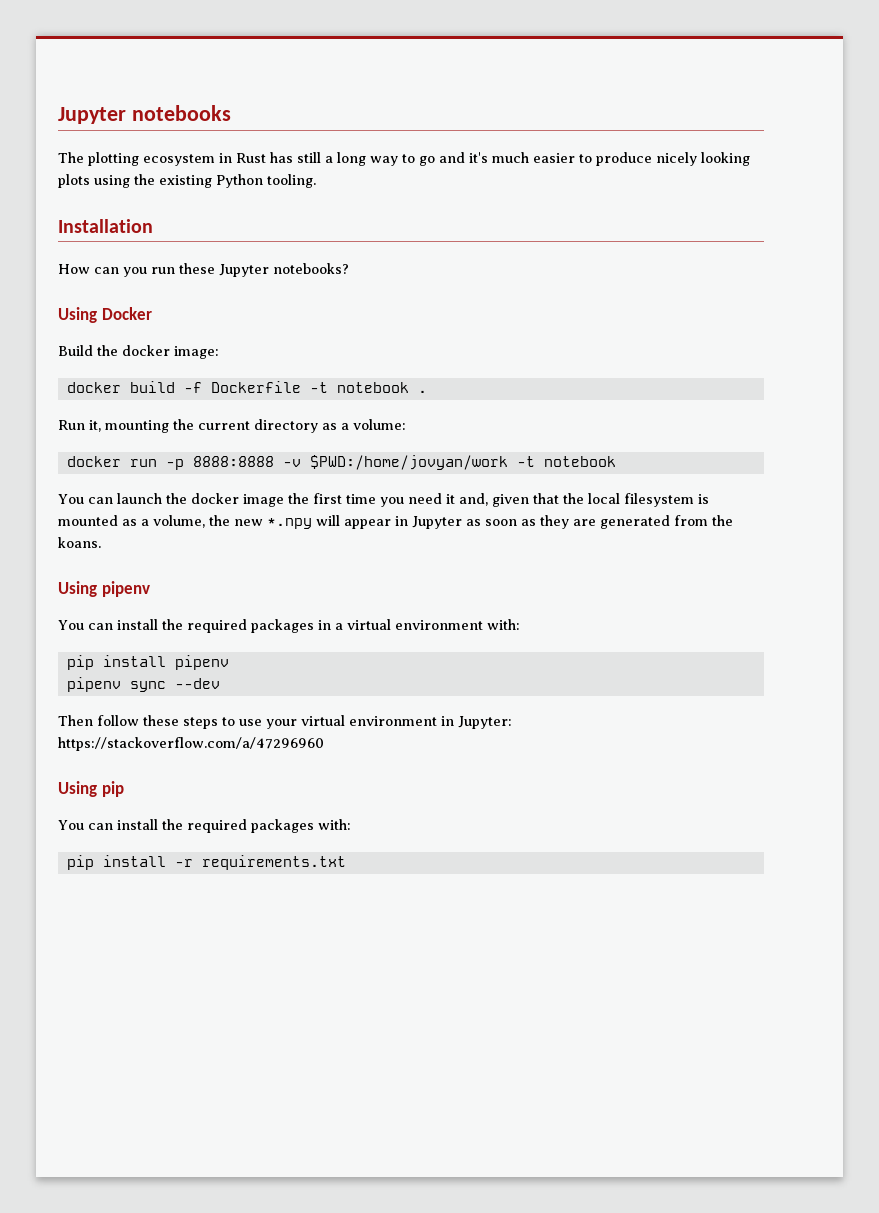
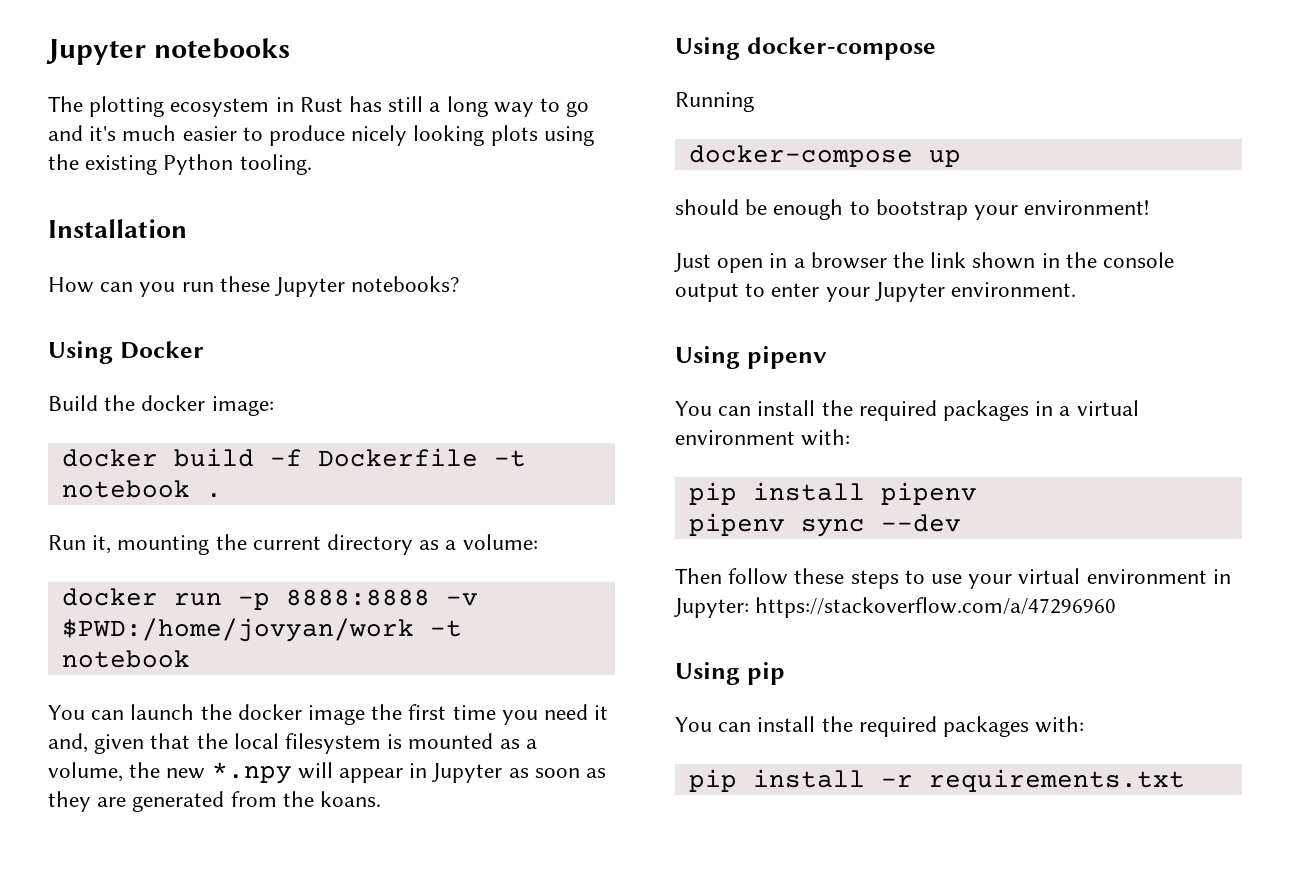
(101, 542) none -> [675,37,936,60] [675,92,754,112] [688,145,961,167] [675,199,1150,220] [674,252,1175,273] [675,282,1077,302] // Using docker-compose // Running // docker-compose up // should be enough to bootstrap your environment! // Just open in a browser the link shown in the console output to enter your Jupyter environment.

